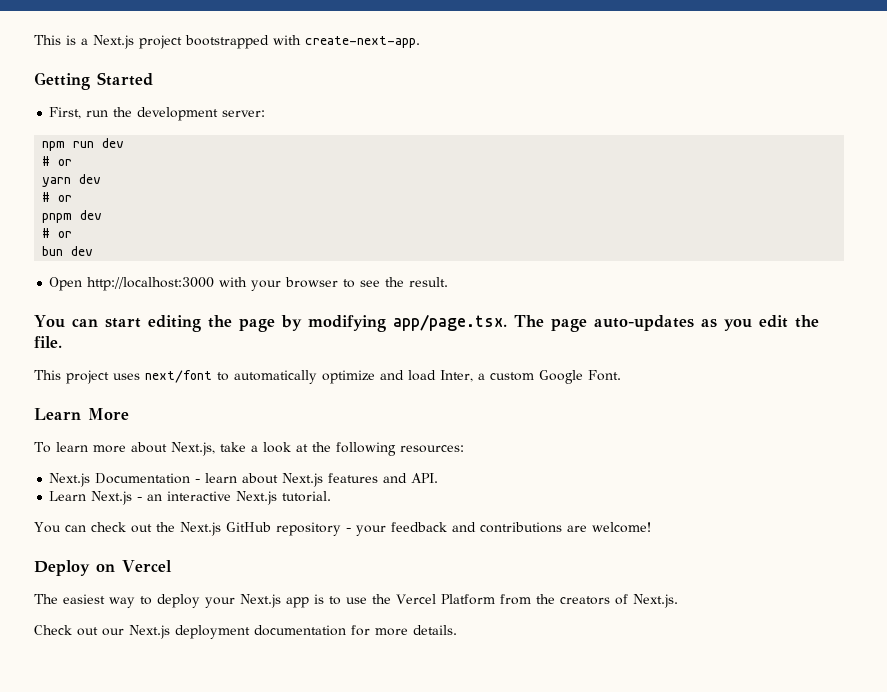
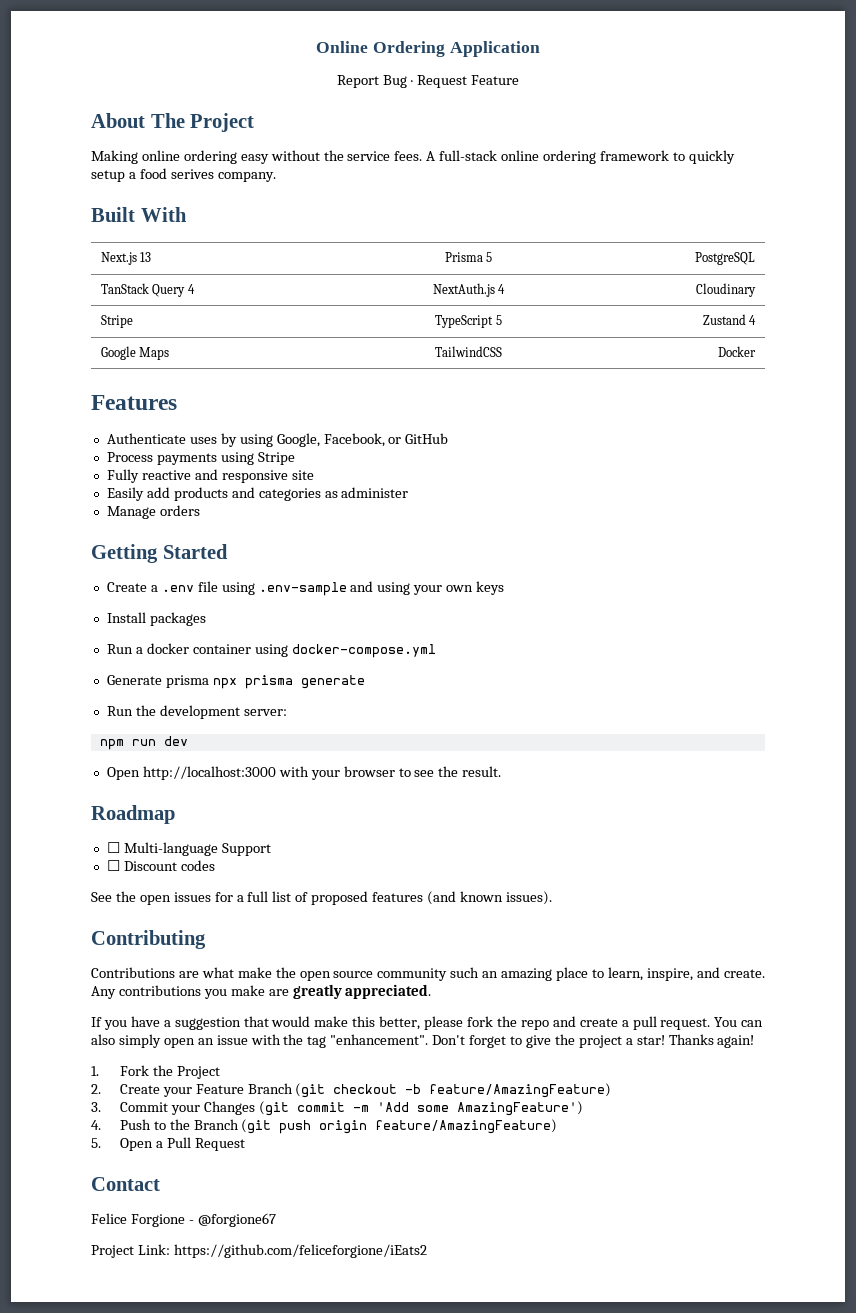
[34,35,420,49] [34,72,153,90] [49,107,109,119] This is a Next.js project bootstrapped with create-next-app. // Getting Started // First, run -> [316,41,540,57] [337,75,519,88] [91,113,255,132] [91,150,735,164] [91,168,276,182] [91,207,187,222] [100,252,152,265] [444,252,493,262] [695,252,756,265] [100,283,195,297] [432,283,506,297] [696,283,757,297] [100,315,133,328] [435,315,502,328] [702,314,757,325] [100,346,170,360] [435,346,502,357] [718,346,757,357] [91,395,177,410] [106,433,449,447] [106,452,295,465] [106,469,314,483] [106,487,409,501] [106,505,200,519] [91,544,228,563] [106,581,505,596] [106,612,206,626] [106,643,436,658] [106,675,365,689] [106,706,133,716] Online Ordering Application // Report Bug · Request Feature // About The Project // Making online ordering easy without the service fees. A full-stack online ordering framework to quickly setup a food serives company. // Built With // Next.js 13 | Prisma 5 | PostgreSQL // TanStack Query 4 | NextAuth.js 4 | Cloudinary // Stripe | TypeScript 5 | Zustand 4 // Google Maps | TailwindCSS | Docker // Features // Authenticate uses by using Google, Facebook, or GitHub // Process payments using Stripe // Fully reactive and responsive site // Easily add products and categories as administer // Manage orders // Getting Started // Create a .env file using .env-sample and using your own keys // Install packages // Run a docker container using docker-compose.yml // Generate prisma npx prisma generate // Run
[42,156,73,166] [42,174,102,187] [42,192,73,202] [42,210,103,223] [42,228,73,238] [42,246,94,256] // # or // yarn dev // # or // pnpm dev // # or // bun dev -> (188, 741) none
[34,314,819,332] [34,336,62,348] [34,370,621,384] [34,408,129,420] [34,442,464,456] [49,473,439,487] [49,491,332,505] [34,522,651,536] [34,560,172,576] [34,594,678,608] [34,625,457,639] You can start editing the page by modifying app/page.tsx. The page auto-updates as you edit the file. // This project uses next/font to automatically optimize and load Inter, a custom Google Font. // Learn More // To learn more about Next.js, take a look at the following resources: // Next.js Documentation - learn about Next.js features and API. // Learn Next.js - an interactive Next.js tutorial. // You can check out the Next.js GitHub repository - your feedback and contributions are welcome! // Deploy on Vercel // The easiest way to deploy your Next.js app is to use the Vercel Platform from the creators of Next.js. // Check out our Next.js deployment documentation for more details. -> [91,805,175,824] [106,842,271,856] [106,860,215,871] [91,891,552,905] [91,930,206,949] [91,967,765,981] [91,984,432,999] [91,1016,764,1030] [91,1034,755,1048] [91,1065,220,1079] [91,1083,612,1098] [91,1101,583,1116] [91,1119,558,1134] [91,1137,245,1151] [91,1177,160,1191] [91,1213,276,1227] [91,1244,427,1258] Roadmap // ☐ Multi-language Support // ☐ Discount codes // See the open issues for a full list of proposed features (and known issues). // Contributing // Contributions are what make the open source community such an amazing place to learn, inspire, and create. Any contributions you make are greatly appreciated. // If you have a suggestion that would make this better, please fork the repo and create a pull request. You can also simply open an issue with the tag "enhancement". Don't forget to give the project a star! Thanks again! // 1. Fork the Project // 2. Create your Feature Branch (git checkout -b feature/AmazingFeature) // 3. Commit your Changes (git commit -m 'Add some AmazingFeature') // 4. Push to the Branch (git push origin feature/AmazingFeature) // 5. Open a Pull Request // Contact // Felice Forgione - @forgione67 // Project Link: https://github.com/feliceforgione/iEats2

